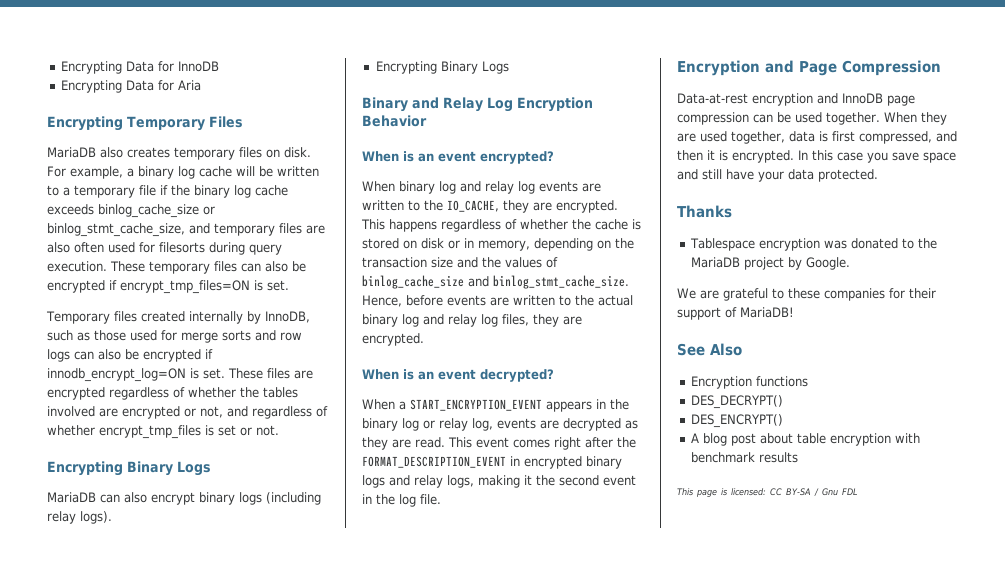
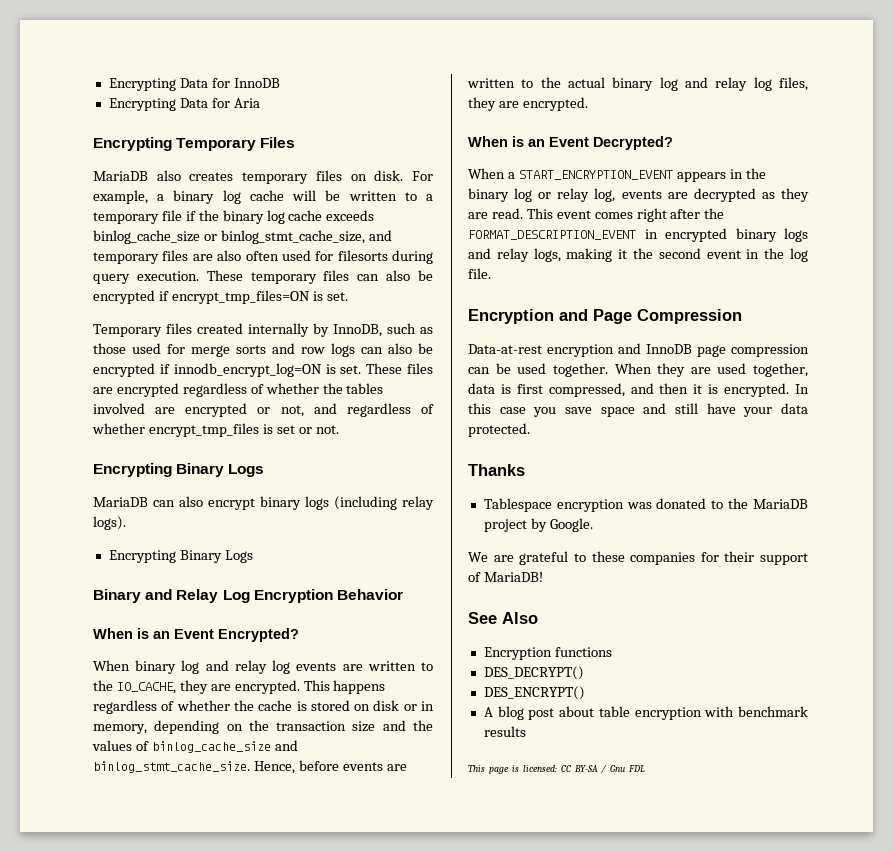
[438,151,554,164] event encrypted? -> [174,628,299,642] Event Encrypted?
[438,369,554,382] event decrypted? -> [549,136,673,150] Event Decrypted?

